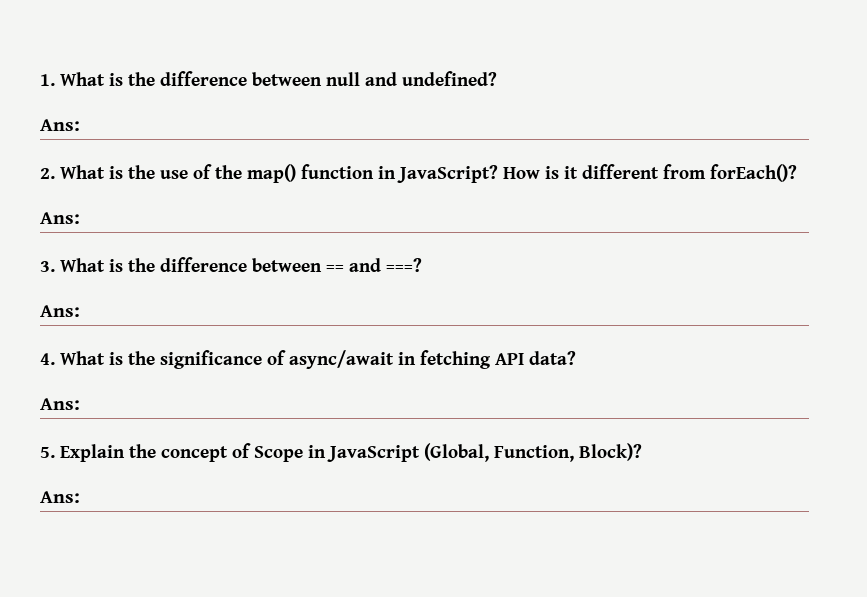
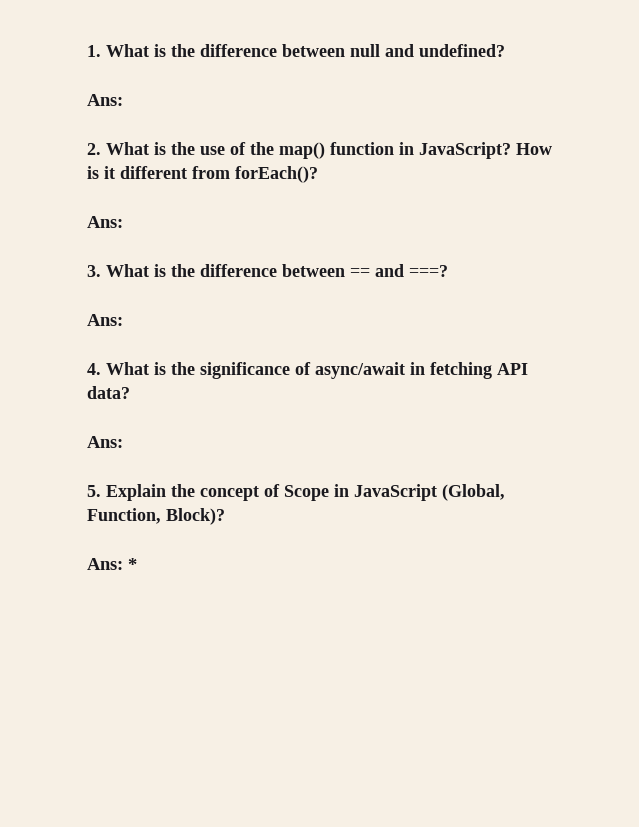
(80, 497) none -> [128,558,137,570] *

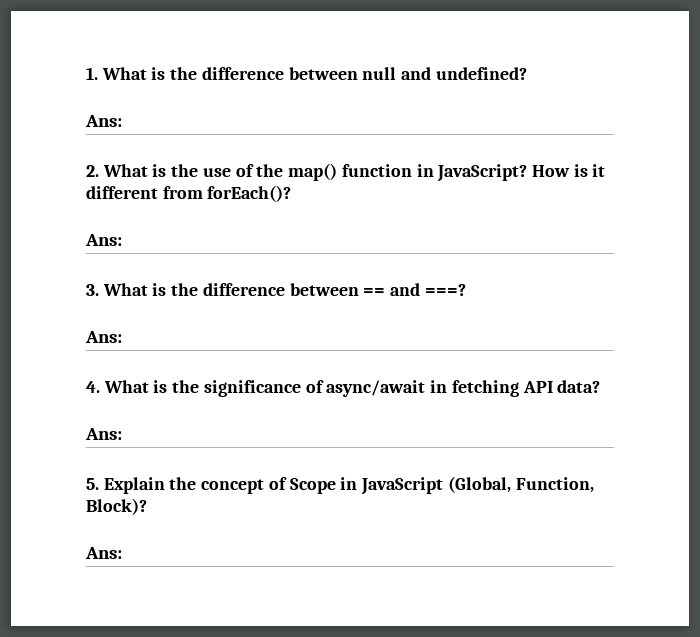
[128,558,137,570] * -> (122, 553) none

